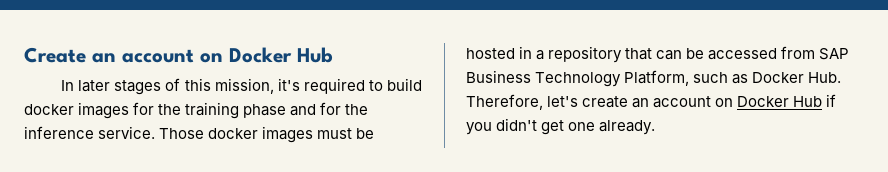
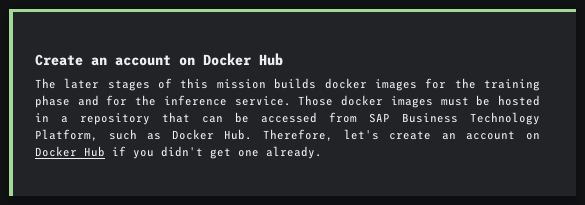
[61,80,75,91] In -> [35,78,56,89] The
[214,78,422,94] mission, it's required to build -> [216,78,317,89] mission builds

